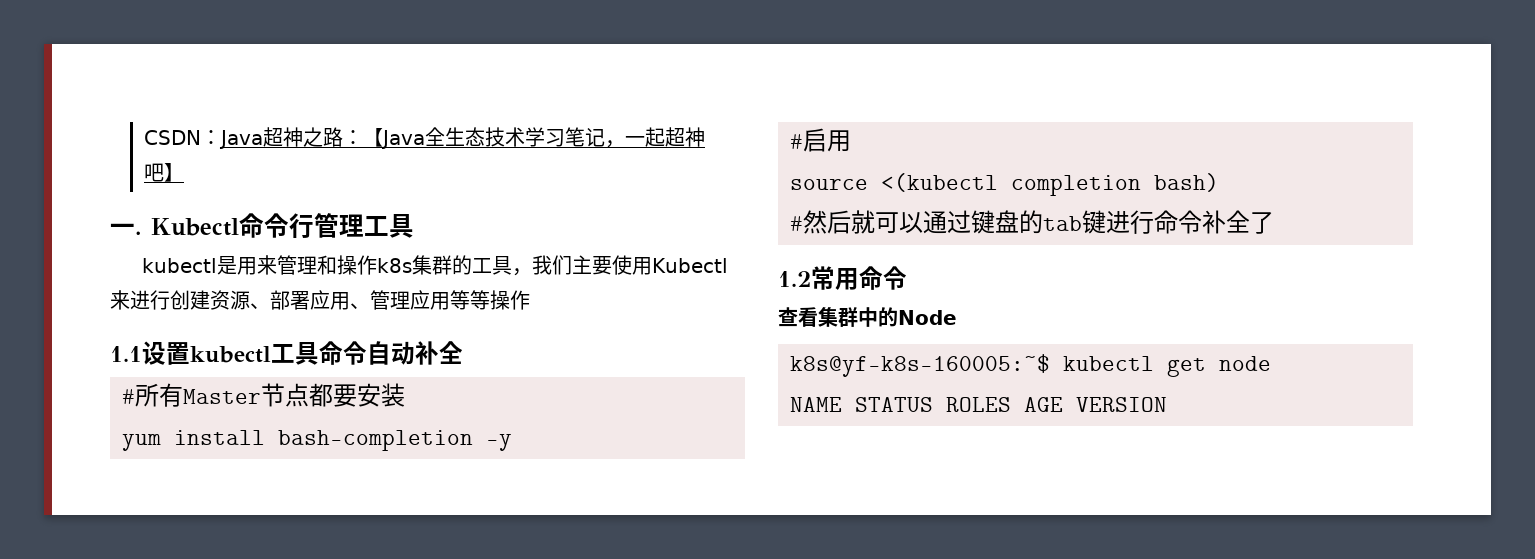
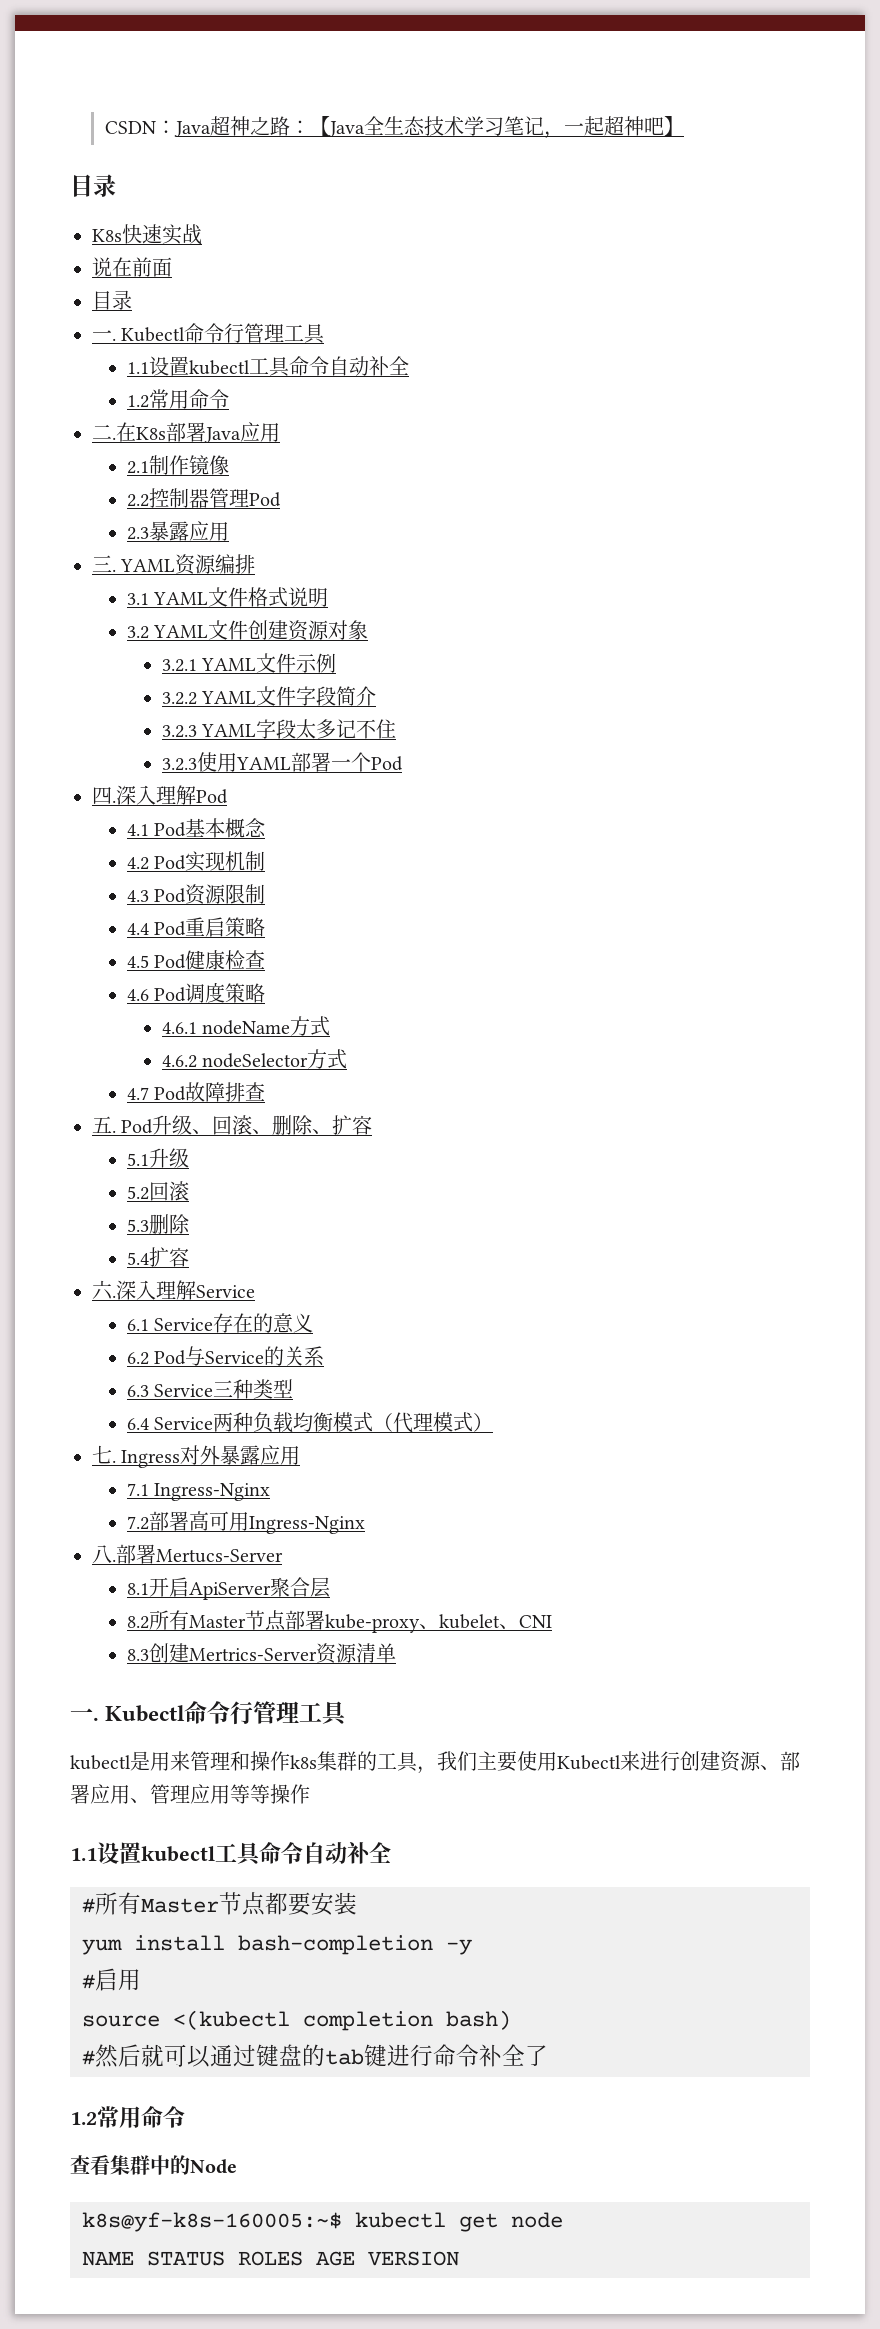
(185, 172) none -> [70,174,116,197] [92,224,202,245] [92,257,172,277] [92,290,132,310] [92,323,326,344] [126,356,409,377] [126,389,229,409] [92,422,280,443] [126,455,229,475] [126,488,281,508] [126,521,229,541] [92,554,256,575] [126,587,329,607] [126,620,369,641] [161,653,337,673] [161,686,377,706] [161,719,397,739] [161,752,403,772] [92,785,228,805] [126,818,267,838] [126,851,266,872] [126,884,266,905] [126,917,266,937] [126,950,266,970] [126,982,266,1003] [161,1016,331,1036] [161,1049,348,1069] [126,1082,266,1102] [92,1115,373,1135] [126,1148,189,1168] [126,1181,189,1201] [126,1214,190,1234] [126,1247,189,1267] [92,1280,255,1300] [126,1313,314,1333] [126,1346,325,1366] [126,1379,294,1399] [126,1412,494,1433] [92,1445,301,1468] [126,1483,271,1501] [126,1511,365,1534] [92,1544,283,1564] [126,1577,330,1600] [126,1610,552,1633] [126,1643,396,1664] // 目录 // K8s快速实战 // 说在前面 // 目录 // 一. Kubectl命令行管理工具 // 1.1设置kubectl工具命令自动补全 // 1.2常用命令 // 二.在K8s部署Java应用 // 2.1制作镜像 // 2.2控制器管理Pod // 2.3暴露应用 // 三. YAML资源编排 // 3.1 YAML文件格式说明 // 3.2 YAML文件创建资源对象 // 3.2.1 YAML文件示例 // 3.2.2 YAML文件字段简介 // 3.2.3 YAML字段太多记不住 // 3.2.3使用YAML部署一个Pod // 四.深入理解Pod // 4.1 Pod基本概念 // 4.2 Pod实现机制 // 4.3 Pod资源限制 // 4.4 Pod重启策略 // 4.5 Pod健康检查 // 4.6 Pod调度策略 // 4.6.1 nodeName方式 // 4.6.2 nodeSelector方式 // 4.7 Pod故障排查 // 五. Pod升级、回滚、删除、扩容 // 5.1升级 // 5.2回滚 // 5.3删除 // 5.4扩容 // 六.深入理解Service // 6.1 Service存在的意义 // 6.2 Pod与Service的关系 // 6.3 Service三种类型 // 6.4 Service两种负载均衡模式（代理模式） // 七. Ingress对外暴露应用 // 7.1 Ingress-Nginx // 7.2部署高可用Ingress-Nginx // 八.部署Mertucs-Server // 8.1开启ApiServer聚合层 // 8.2所有Master节点部署kube-proxy、kubelet、CNI // 8.3创建Mertrics-Server资源清单

